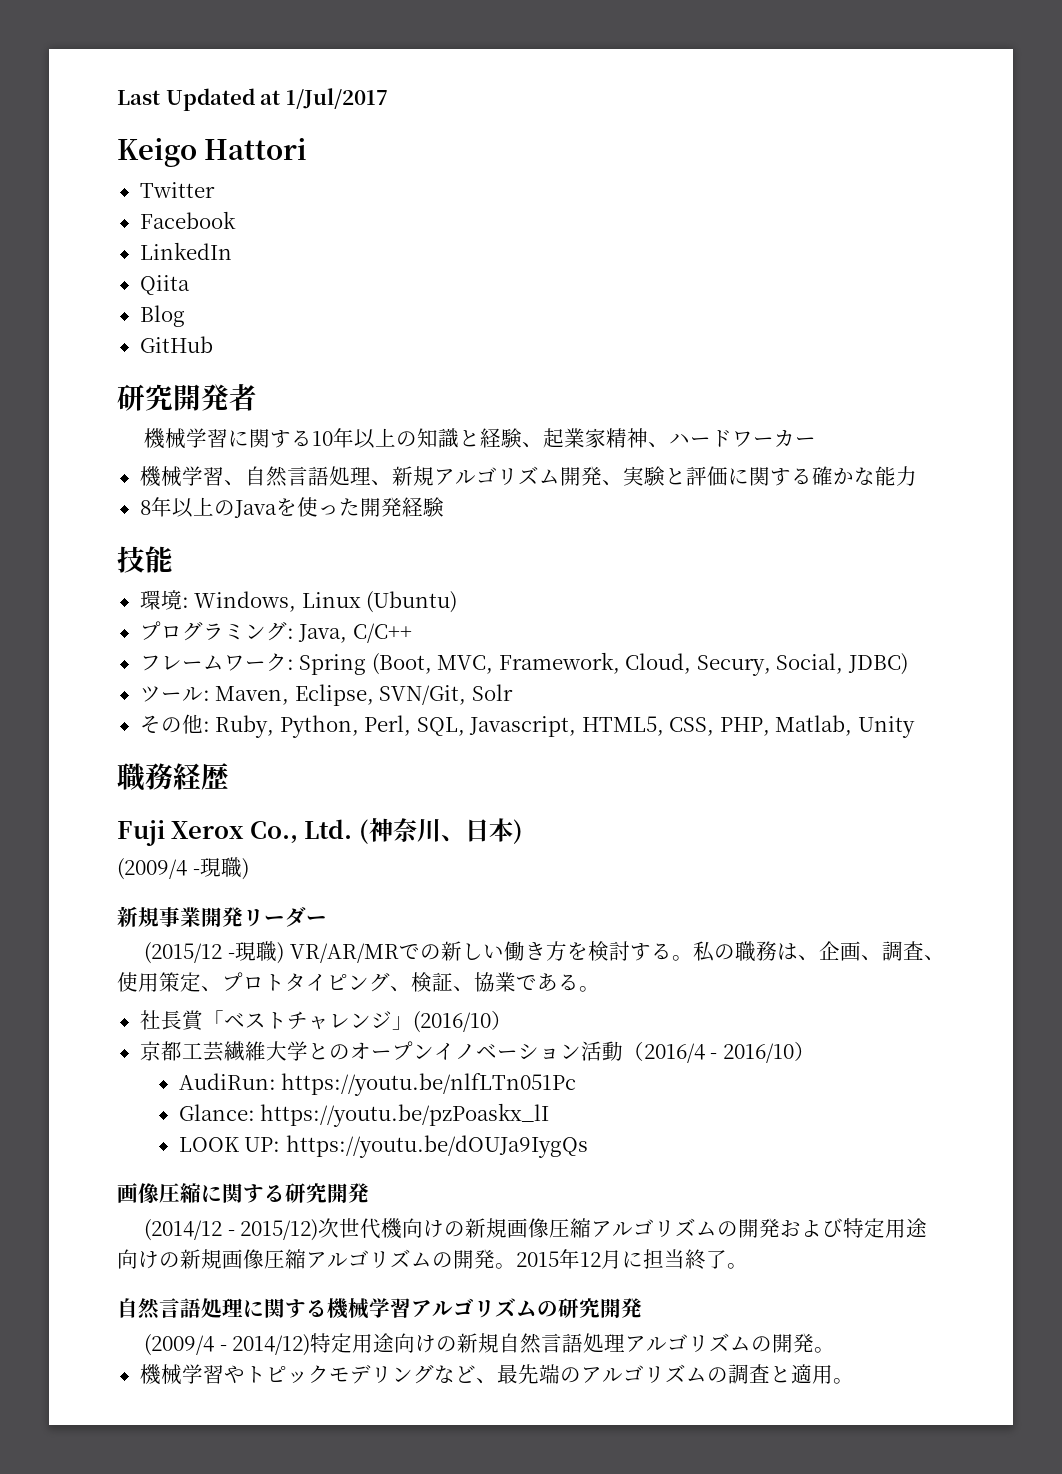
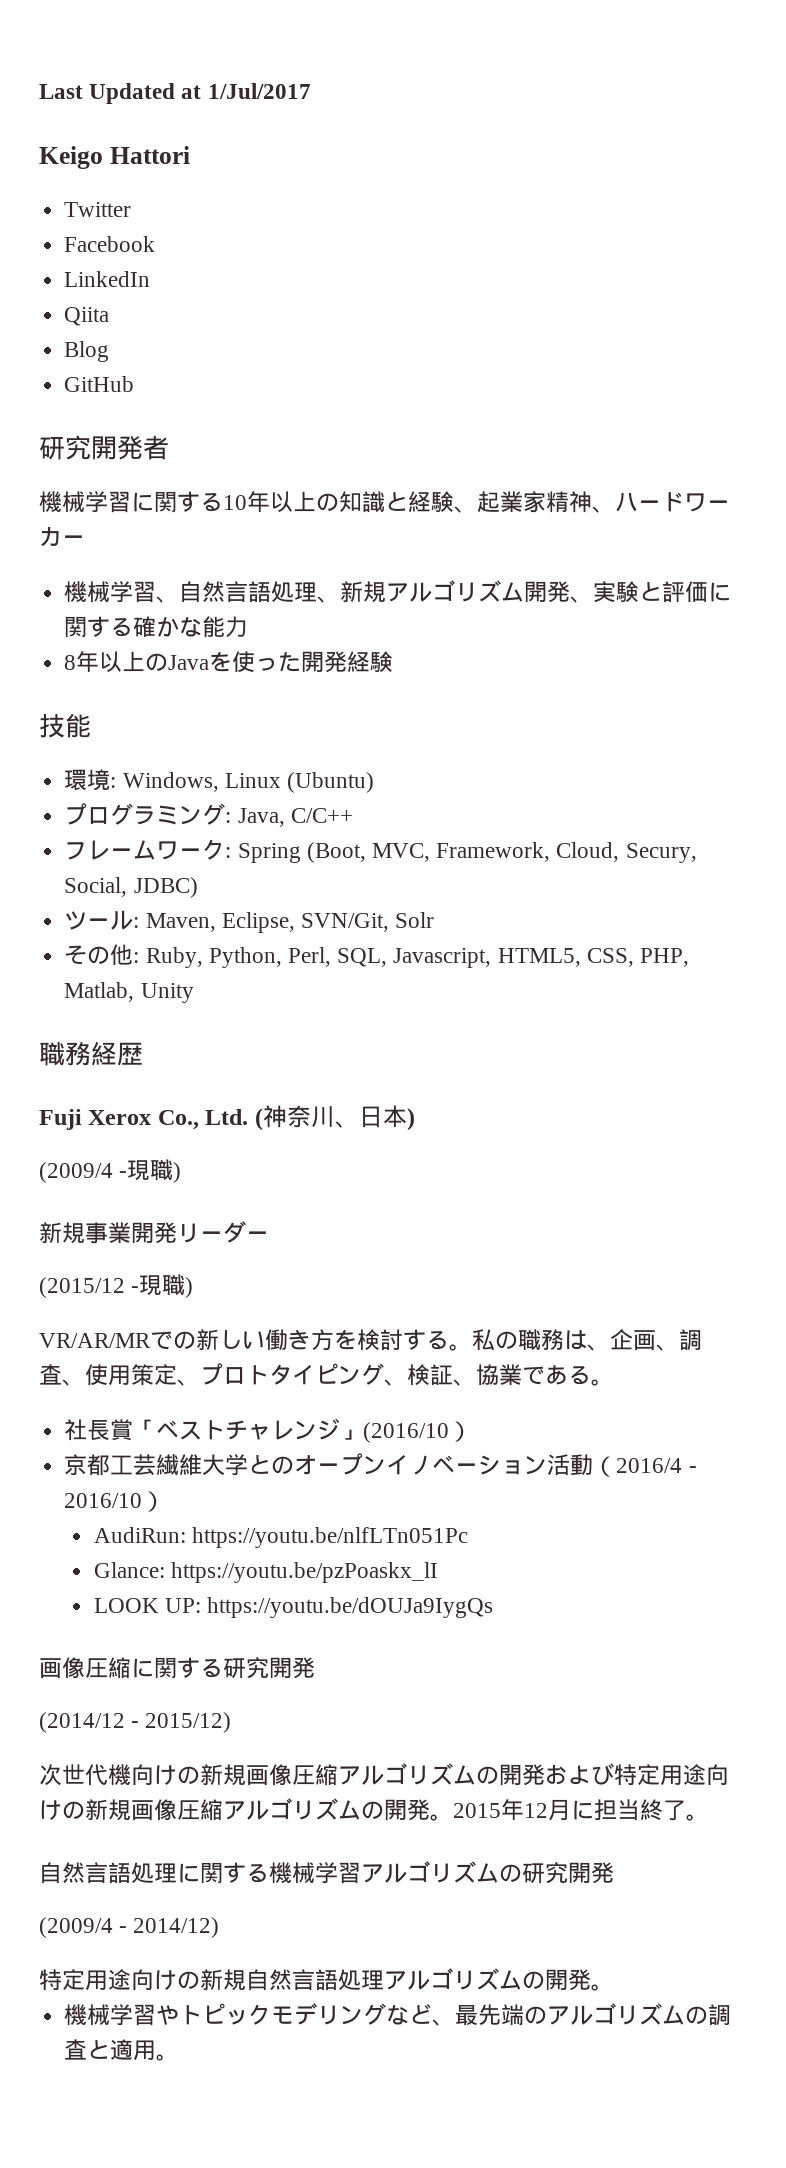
(285, 953) none -> (194, 1287) //
(319, 1230) none -> (232, 1722) //
(311, 1345) none -> (220, 1927) //

